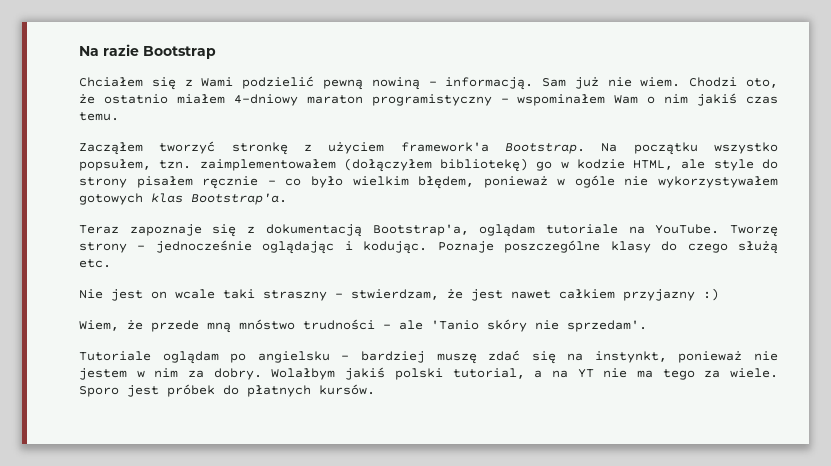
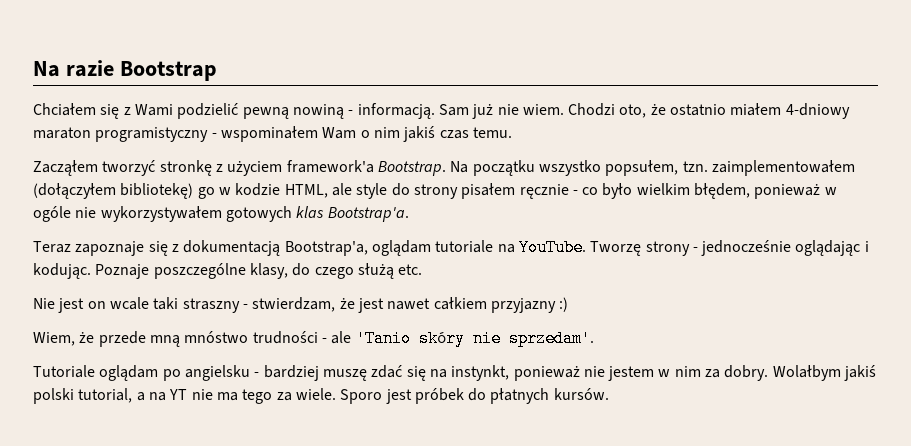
[610,241,651,253] klasy -> [249,263,288,279] klasy,

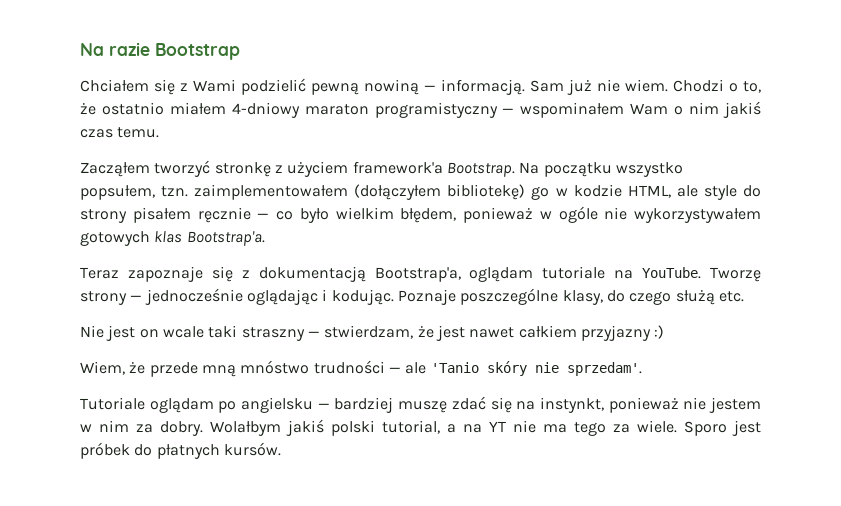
[348,110,354,115] - -> [424,85,436,91] —
[619,104,647,118] oto, -> [729,81,761,93] o to,
[211,133,217,138] - -> [502,108,515,114] —
[572,190,578,195] - -> [257,213,270,219] —
[692,247,698,252] - -> [130,295,143,301] —
[242,304,248,309] - -> [307,331,320,337] —
[321,338,327,343] - -> [388,367,401,373] —
[254,372,260,377] - -> [317,403,330,409] —

